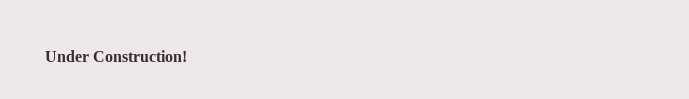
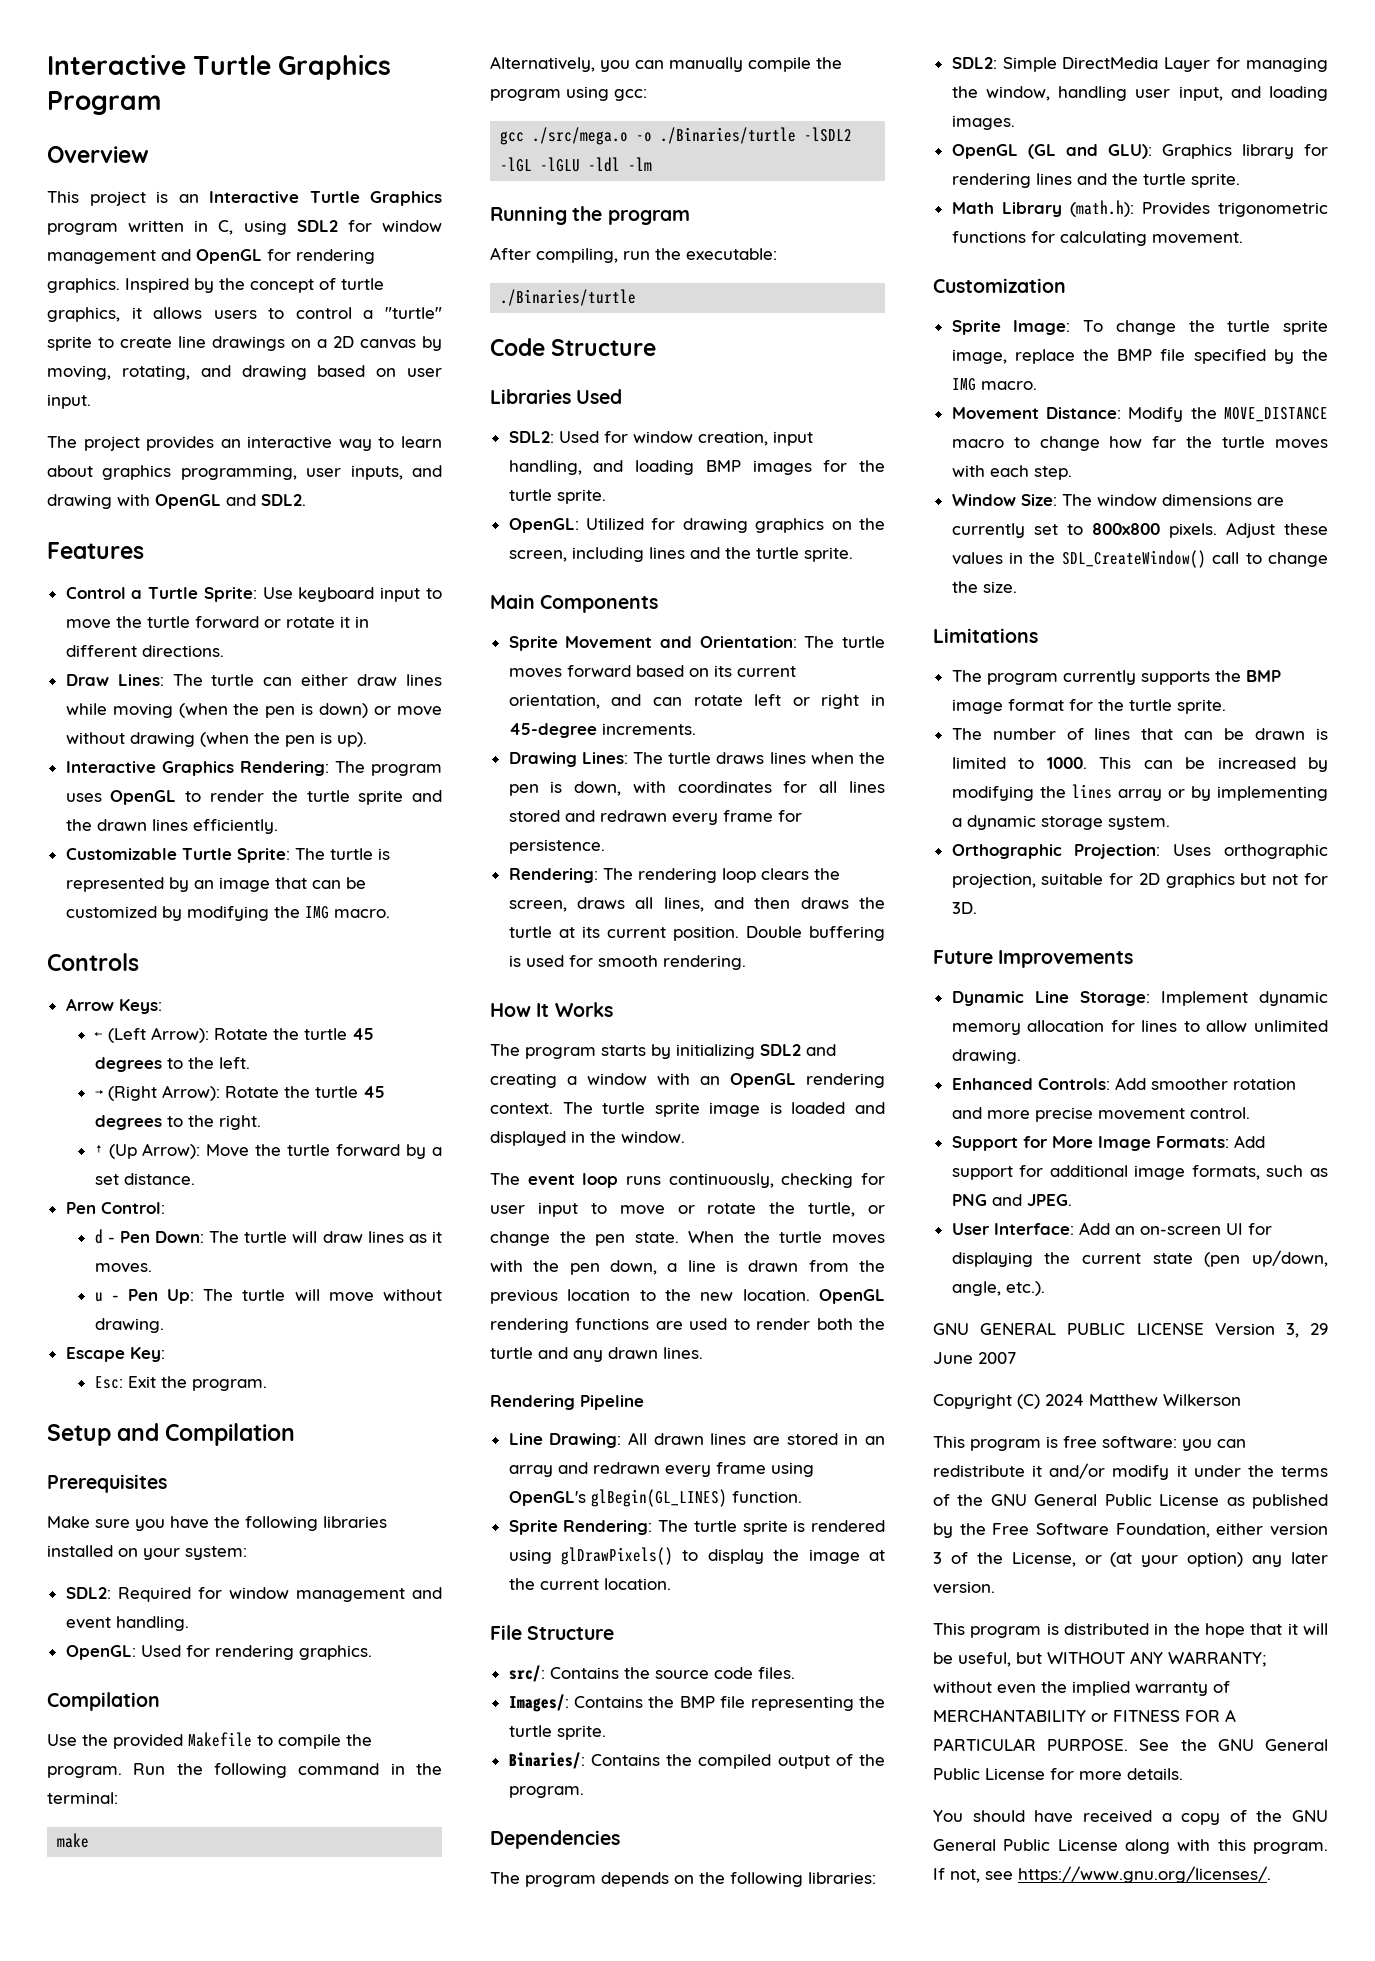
[45,50,188,62] Under Construction! -> [47,54,392,80] [47,91,161,115] [47,146,149,163] [47,191,442,206] [47,220,442,235] [47,249,375,264] [47,278,384,293] [47,307,442,322] [47,336,442,351] [47,365,442,380] [47,394,91,409] [47,436,442,451] [47,465,442,480] [47,494,306,509] [47,542,144,559] [65,587,443,602] [65,616,369,629] [65,645,224,657] [65,674,442,686] [65,703,443,718] [65,732,367,747] [65,761,442,776] [65,790,442,805] [65,819,278,834] [65,848,390,863] [65,877,366,892] [65,906,390,921] [47,953,139,971] [65,998,162,1014] [93,1027,374,1043] [94,1057,250,1072] [94,1085,385,1101] [94,1115,261,1130] [94,1143,443,1159] [94,1173,195,1185] [65,1202,165,1214] [94,1229,442,1244] [94,1263,152,1273] [94,1289,442,1304] [94,1318,164,1333] [65,1347,165,1362] [94,1376,267,1391] [47,1423,296,1446] [47,1474,167,1493] [47,1516,387,1531] [47,1545,247,1560] [65,1587,442,1602] [65,1616,189,1631] [65,1645,372,1660] [47,1692,160,1711] [47,1732,372,1749] [47,1763,442,1778] [47,1792,118,1804] [57,1833,90,1848] [490,56,842,72] [490,86,647,101] [500,127,853,145] [500,157,653,172] [490,206,690,225] [490,247,777,263] [500,289,637,306] [490,338,657,356] [490,389,623,404] [508,431,813,446] [508,460,886,475] [508,489,606,504] [508,518,885,533] [508,547,853,562] [490,594,659,613] [508,636,885,651] [508,665,796,678] [508,694,885,709] [508,723,696,738] [508,752,886,767] [508,781,885,796] [508,810,802,825] [508,839,605,854] [508,868,840,883] [508,897,885,912] [508,926,885,941] [508,955,746,970] [490,1002,613,1017] [490,1044,836,1059] [490,1073,885,1088] [490,1102,885,1117] [490,1131,685,1146] [490,1173,885,1188] [490,1202,885,1217] [490,1231,885,1246] [490,1260,885,1275] [490,1289,885,1304] [490,1318,885,1333] [490,1347,703,1362] [490,1395,644,1410] [508,1432,886,1448] [508,1462,814,1477] [508,1489,802,1507] [508,1520,886,1535] [508,1547,885,1565] [508,1578,671,1590] [490,1625,615,1640] [508,1665,795,1682] [508,1694,885,1712] [508,1725,606,1740] [508,1752,886,1769] [508,1786,584,1798] [490,1830,620,1849] [490,1872,876,1887] [951,57,1328,72] [951,86,1328,101] [951,115,1015,130] [951,144,1328,159] [951,173,1240,188] [951,200,1328,217] [951,231,1243,246] [933,278,1066,293] [951,320,1328,335] [951,349,1328,364] [951,378,1037,391] [951,407,1328,422] [951,436,1328,451] [951,465,1072,480] [951,494,1284,506] [951,522,1328,538] [951,550,1328,568] [951,581,1017,593] [933,628,1038,643] [951,670,1281,685] [951,699,1226,714] [951,728,1328,740] [951,757,1328,772] [951,784,1328,801] [951,815,1170,830] [951,844,1328,859] [951,873,1328,888] [951,902,977,914] [933,950,1134,968] [951,991,1328,1006] [951,1020,1328,1035] [951,1049,1021,1064] [951,1077,1296,1090] [951,1107,1250,1122] [951,1135,1265,1151] [951,1165,1328,1180] [951,1194,1072,1206] [951,1222,1272,1235] [951,1250,1328,1267] [951,1281,1045,1296] [933,1322,1328,1338] [933,1352,1016,1364] [933,1394,1241,1409] [933,1436,1246,1451] [933,1463,1328,1480] [933,1494,1328,1509] [933,1523,1328,1538] [933,1552,1328,1567] [933,1581,995,1594] [933,1623,1328,1638] [933,1651,1266,1667] [933,1681,1230,1696] [933,1709,1236,1722] [933,1738,1328,1751] [933,1768,1183,1780] [933,1810,1328,1825] [933,1839,1328,1854] [933,1866,1271,1883] Interactive Turtle Graphics Program // Overview // This project is an Interactive Turtle Graphics program written in C, using SDL2 for window management and OpenGL for rendering graphics. Inspired by the concept of turtle graphics, it allows users to control a "turtle" sprite to create line drawings on a 2D canvas by moving, rotating, and drawing based on user input. // The project provides an interactive way to learn about graphics programming, user inputs, and drawing with OpenGL and SDL2. // Features // Control a Turtle Sprite: Use keyboard input to move the turtle forward or rotate it in different directions. // Draw Lines: The turtle can either draw lines while moving (when the pen is down) or move without drawing (when the pen is up). // Interactive Graphics Rendering: The program uses OpenGL to render the turtle sprite and the drawn lines efficiently. // Customizable Turtle Sprite: The turtle is represented by an image that can be customized by modifying the IMG macro. // Controls // Arrow Keys: // ← (Left Arrow): Rotate the turtle 45 degrees to the left. // → (Right Arrow): Rotate the turtle 45 degrees to the right. // ↑ (Up Arrow): Move the turtle forward by a set distance. // Pen Control: // d - Pen Down: The turtle will draw lines as it moves. // u - Pen Up: The turtle will move without drawing. // Escape Key: // Esc: Exit the program. // Setup and Compilation // Prerequisites // Make sure you have the following libraries installed on your system: // SDL2: Required for window management and event handling. // OpenGL: Used for rendering graphics. // Compilation // Use the provided Makefile to compile the program. Run the following command in the terminal: // make // Alternatively, you can manually compile the program using gcc: // gcc ./src/mega.o -o ./Binaries/turtle -lSDL2 -lGL -lGLU -ldl -lm // Running the program // After compiling, run the executable: // ./Binaries/turtle // Code Structure // Libraries Used // SDL2: Used for window creation, input handling, and loading BMP images for the turtle sprite. // OpenGL: Utilized for drawing graphics on the screen, including lines and the turtle sprite. // Main Components // Sprite Movement and Orientation: The turtle moves forward based on its current orientation, and can rotate left or right in 45-degree increments. // Drawing Lines: The turtle draws lines when the pen is down, with coordinates for all lines stored and redrawn every frame for persistence. // Rendering: The rendering loop clears the screen, draws all lines, and then draws the turtle at its current position. Double buffering is used for smooth rendering. // How It Works // The program starts by initializing SDL2 and creating a window with an OpenGL rendering context. The turtle sprite image is loaded and displayed in the window. // The event loop runs continuously, checking for user input to move or rotate the turtle, or change the pen state. When the turtle moves with the pen down, a line is drawn from the previous location to the new location. OpenGL rendering functions are used to render both the turtle and any drawn lines. // Rendering Pipeline // Line Drawing: All drawn lines are stored in an array and redrawn every frame using OpenGL's glBegin(GL_LINES) function. // Sprite Rendering: The turtle sprite is rendered using glDrawPixels() to display the image at the current location. // File Structure // src/: Contains the source code files. // Images/: Contains the BMP file representing the turtle sprite. // Binaries/: Contains the compiled output of the program. // Dependencies // The program depends on the following libraries: // SDL2: Simple DirectMedia Layer for managing the window, handling user input, and loading images. // OpenGL (GL and GLU): Graphics library for rendering lines and the turtle sprite. // Math Library (math.h): Provides trigonometric functions for calculating movement. // Customization // Sprite Image: To change the turtle sprite image, replace the BMP file specified by the IMG macro. // Movement Distance: Modify the MOVE_DISTANCE macro to change how far the turtle moves with each step. // Window Size: The window dimensions are currently set to 800x800 pixels. Adjust these values in the SDL_CreateWindow() call to change the size. // Limitations // The program currently supports the BMP image format for the turtle sprite. // The number of lines that can be drawn is limited to 1000. This can be increased by modifying the lines array or by implementing a dynamic storage system. // Orthographic Projection: Uses orthographic projection, suitable for 2D graphics but not for 3D. // Future Improvements // Dynamic Line Storage: Implement dynamic memory allocation for lines to allow unlimited drawing. // Enhanced Controls: Add smoother rotation and more precise movement control. // Support for More Image Formats: Add support for additional image formats, such as PNG and JPEG. // User Interface: Add an on-screen UI for displaying the current state (pen up/down, angle, etc.). // GNU GENERAL PUBLIC LICENSE Version 3, 29 June 2007 // Copyright (C) 2024 Matthew Wilkerson // This program is free software: you can redistribute it and/or modify it under the terms of the GNU General Public License as published by the Free Software Foundation, either version 3 of the License, or (at your option) any later version. // This program is distributed in the hope that it will be useful, but WITHOUT ANY WARRANTY; without even the implied warranty of MERCHANTABILITY or FITNESS FOR A PARTICULAR PURPOSE. See the GNU General Public License for more details. // You should have received a copy of the GNU General Public License along with this program. If not, see https://www.gnu.org/licenses/.

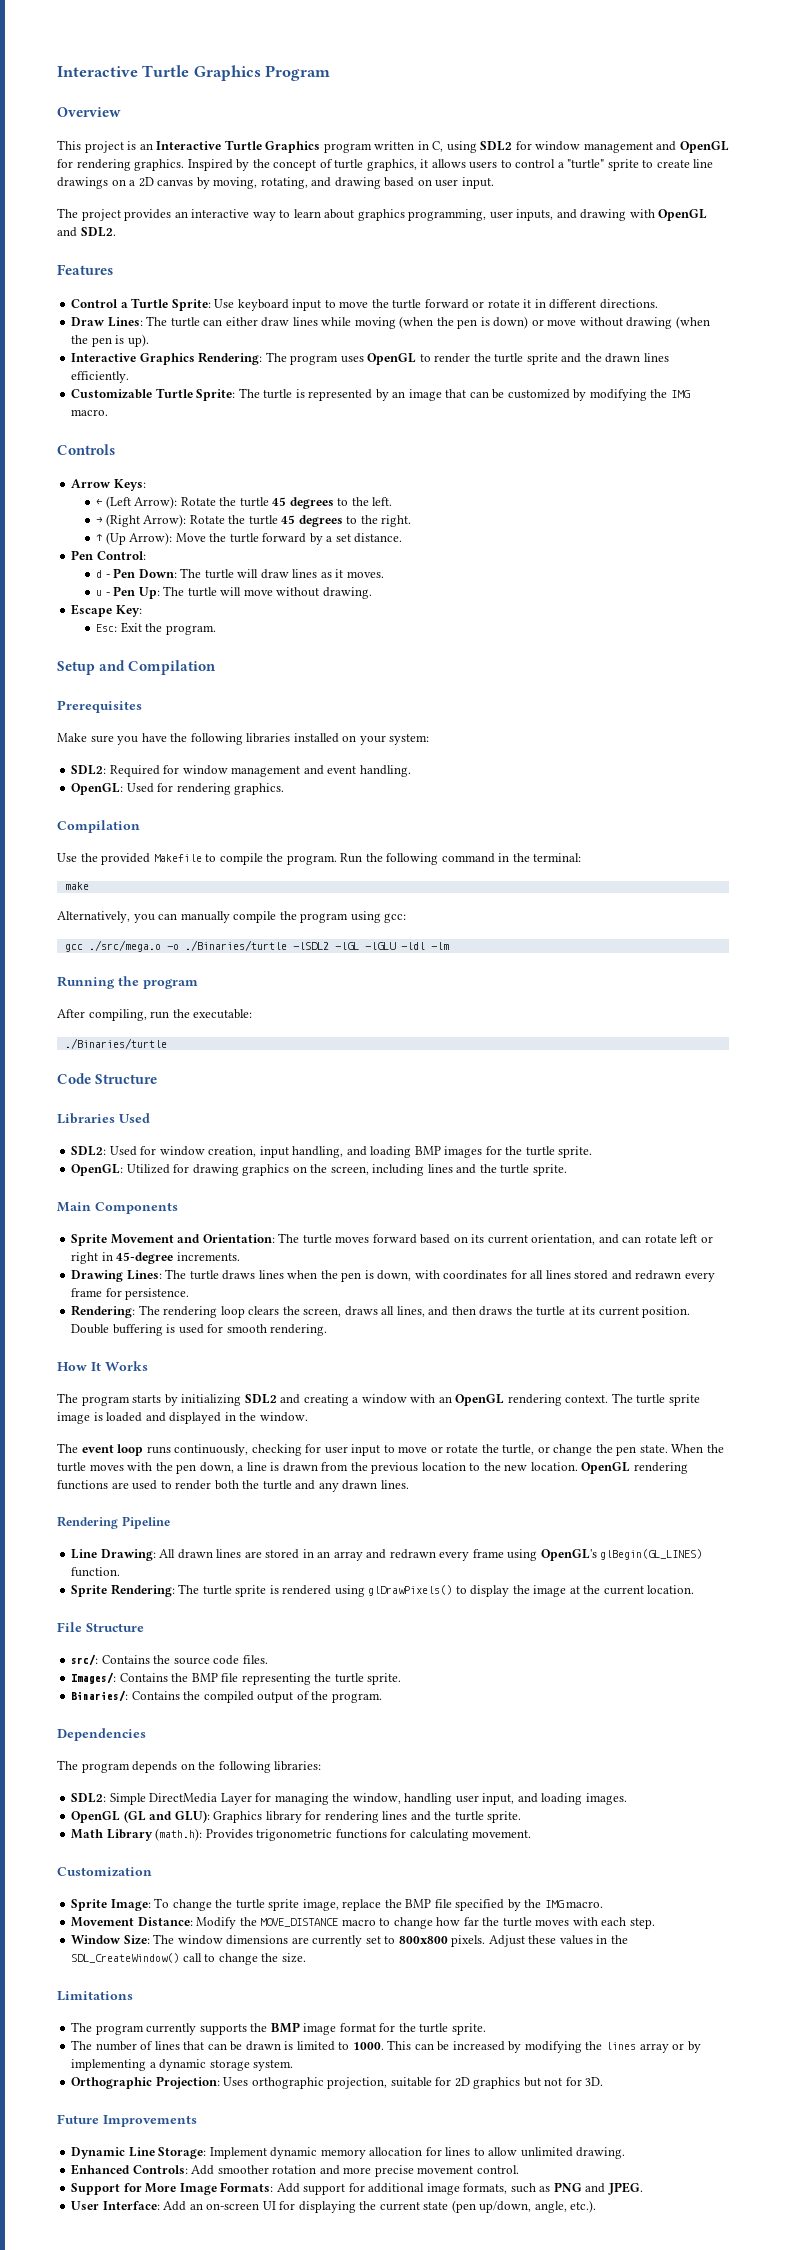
[933,1322,1328,1338] [933,1352,1016,1364] [933,1394,1241,1409] [933,1436,1246,1451] [933,1463,1328,1480] [933,1494,1328,1509] [933,1523,1328,1538] [933,1552,1328,1567] [933,1581,995,1594] [933,1623,1328,1638] [933,1651,1266,1667] [933,1681,1230,1696] [933,1709,1236,1722] [933,1738,1328,1751] [933,1768,1183,1780] [933,1810,1328,1825] [933,1839,1328,1854] [933,1866,1271,1883] // GNU GENERAL PUBLIC LICENSE Version 3, 29 June 2007 // Copyright (C) 2024 Matthew Wilkerson // This program is free software: you can redistribute it and/or modify it under the terms of the GNU General Public License as published by the Free Software Foundation, either version 3 of the License, or (at your option) any later version. // This program is distributed in the hope that it will be useful, but WITHOUT ANY WARRANTY; without even the implied warranty of MERCHANTABILITY or FITNESS FOR A PARTICULAR PURPOSE. See the GNU General Public License for more details. // You should have received a copy of the GNU General Public License along with this program. If not, see https://www.gnu.org/licenses/. -> (597, 2206) none

